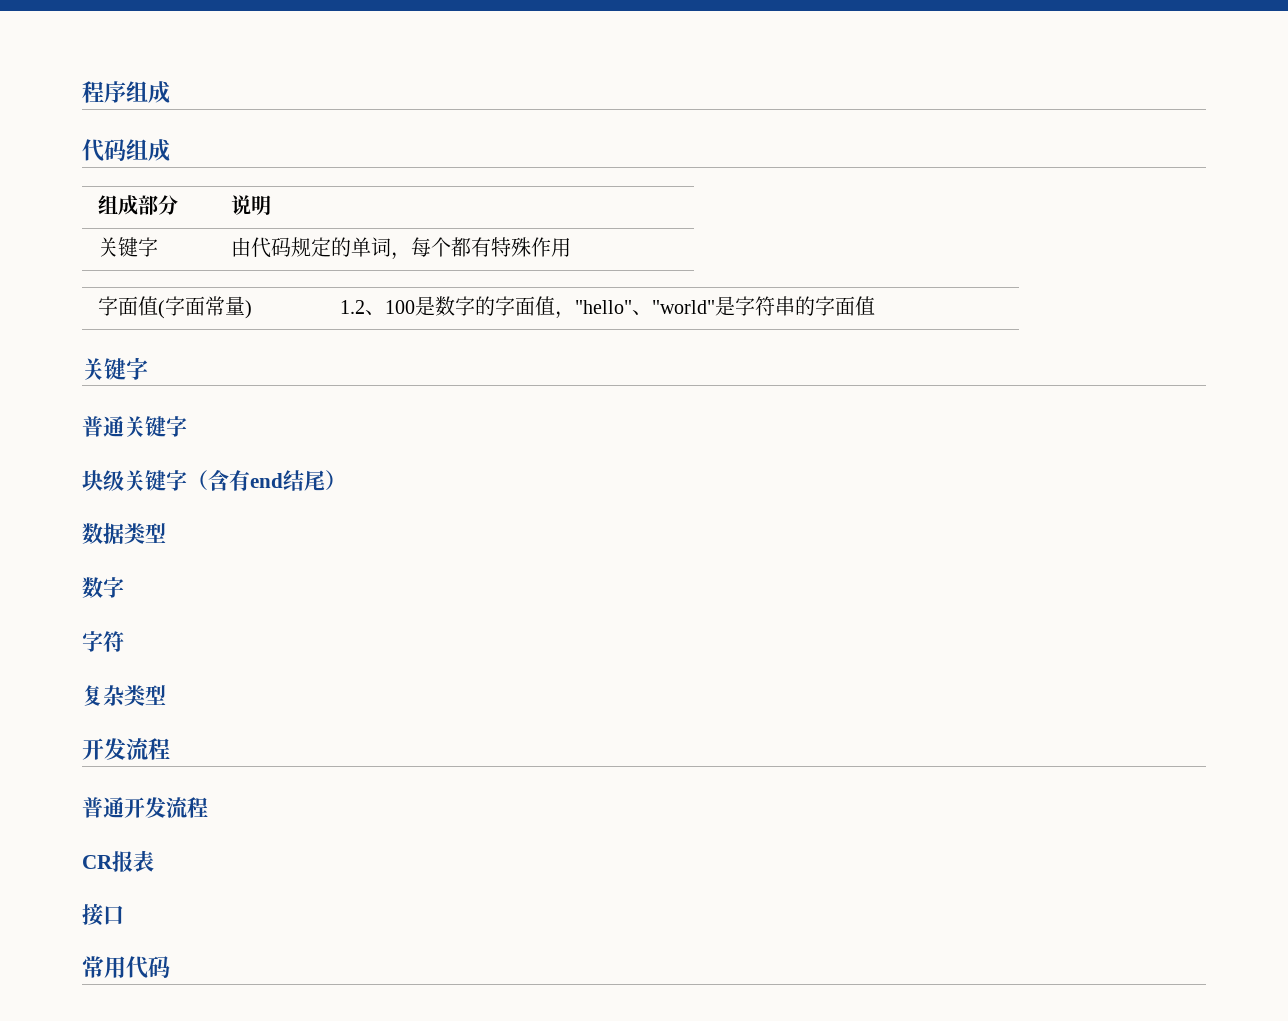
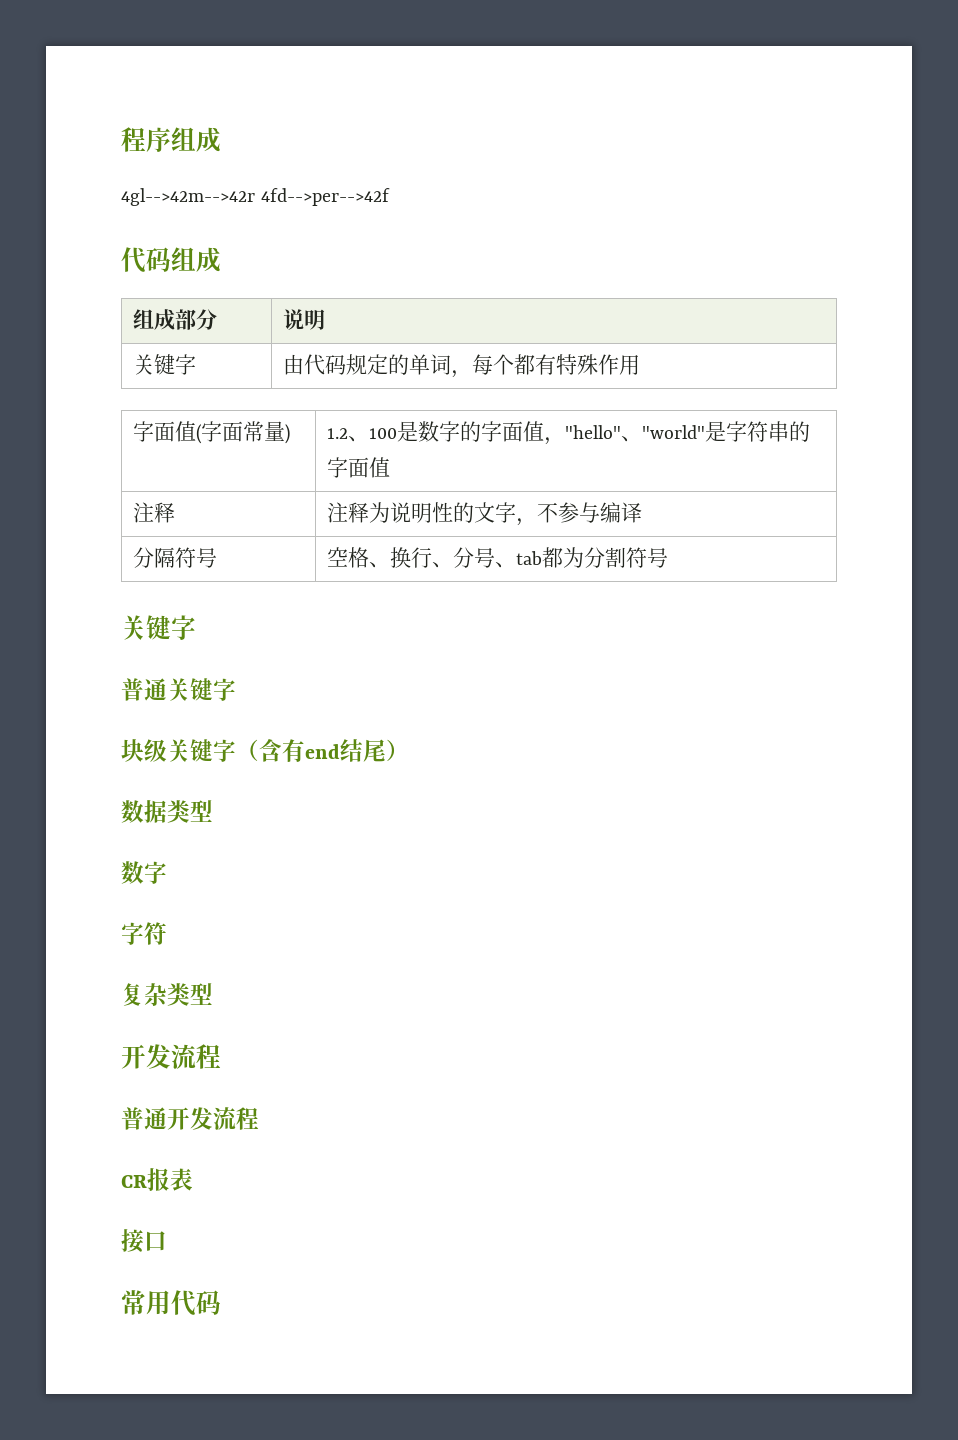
(170, 92) none -> [121,188,390,206] // 4gl-->42m-->42r 4fd-->per-->42f
(875, 306) none -> [133,502,176,523] [327,502,643,526] [133,547,218,568] [327,547,669,568] // 注释 | 注释为说明性的文字，不参与编译 // 分隔符号 | 空格、换行、分号、tab都为分割符号

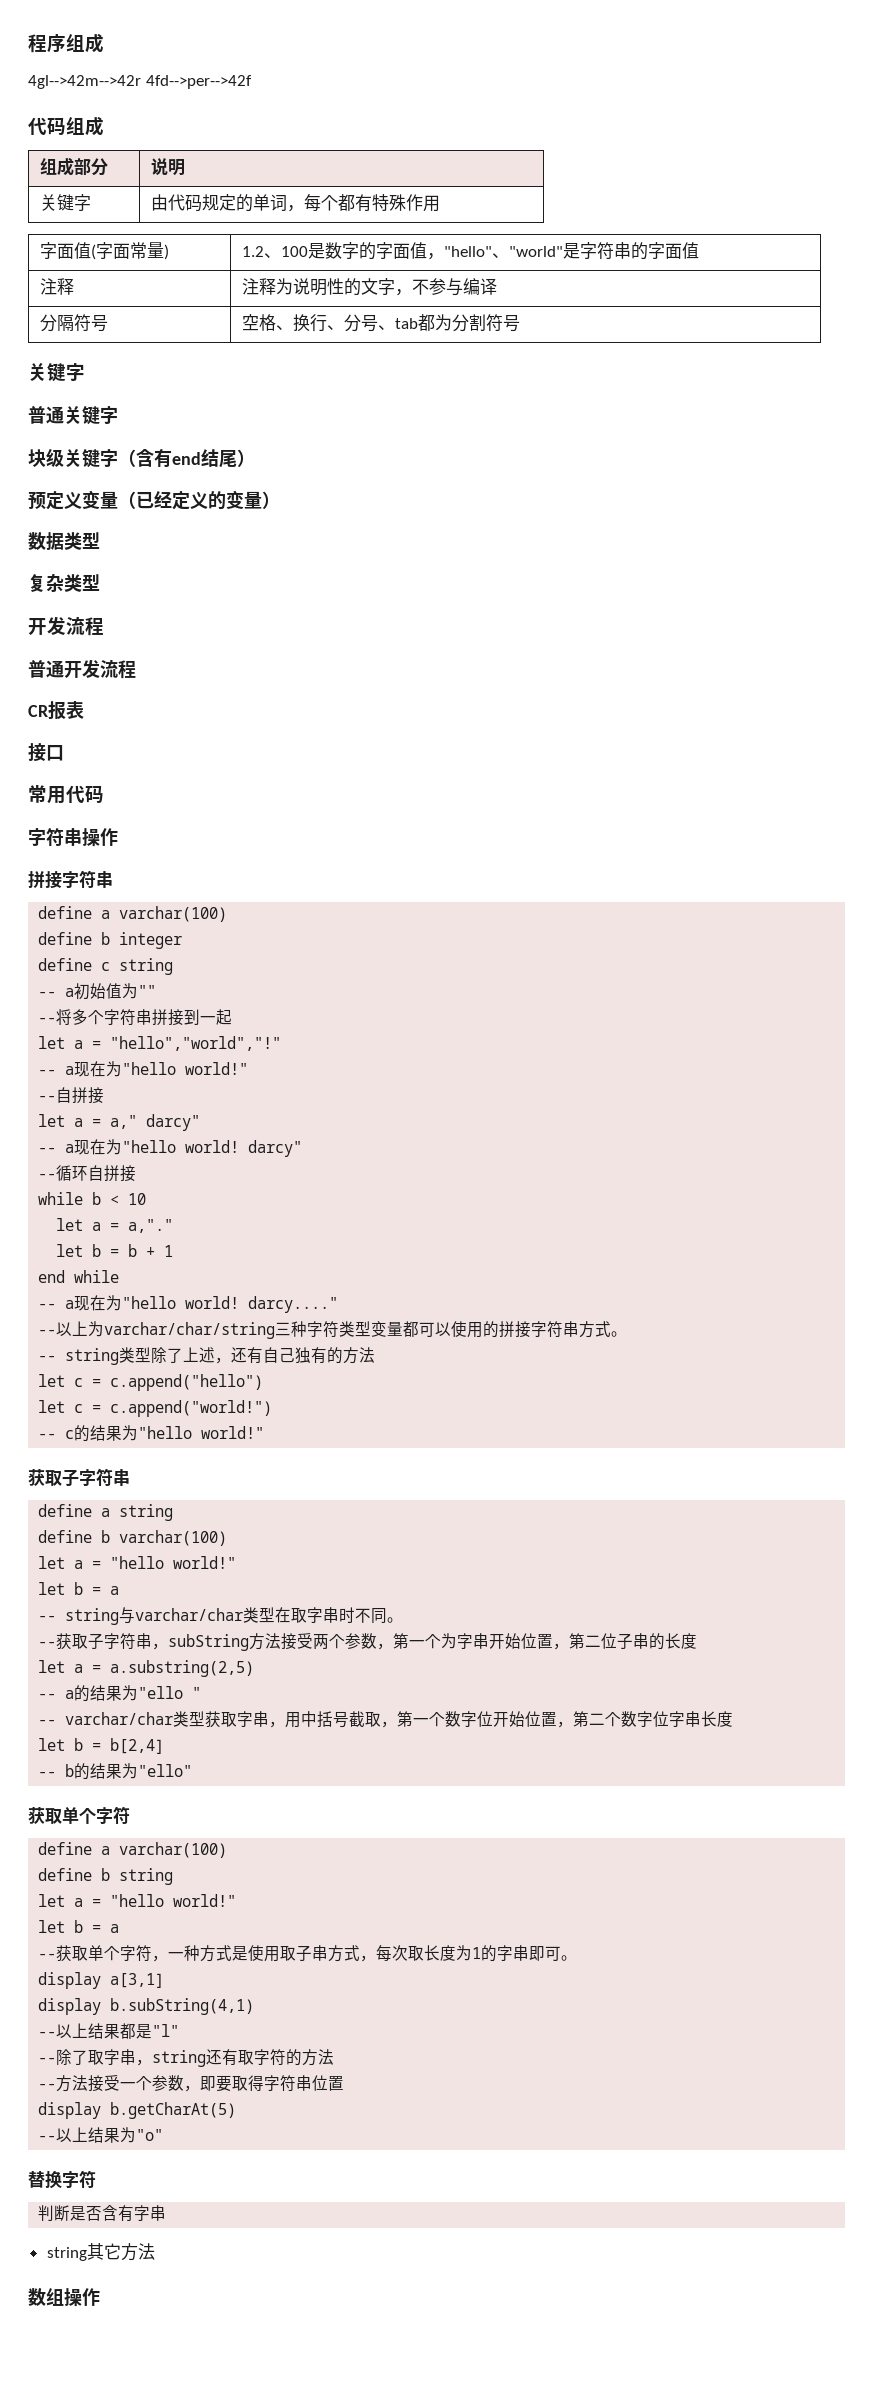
(409, 750) none -> [28,490,280,510] // 预定义变量（已经定义的变量）
[121,861,167,884] [121,922,167,945] // 数字 // 字符 -> (100, 540) none
(221, 1302) none -> [28,828,118,847] [28,870,113,889] [38,906,228,922] [38,932,183,949] [38,958,174,975] [38,983,157,1000] [38,1009,233,1026] [38,1036,282,1051] [38,1061,249,1077] [38,1087,105,1104] [38,1114,201,1131] [38,1139,303,1157] [38,1165,137,1182] [38,1192,147,1205] [56,1218,174,1233] [56,1244,174,1257] [38,1270,120,1283] [38,1295,339,1313] [38,1321,628,1339] [38,1347,376,1365] [38,1374,264,1391] [38,1400,273,1417] [38,1425,265,1442] [28,1468,130,1487] [38,1504,174,1521] [38,1530,228,1546] [38,1556,237,1569] [38,1582,120,1595] [38,1607,404,1625] [38,1633,698,1651] [38,1660,255,1677] [38,1685,202,1702] [38,1711,734,1728] [38,1738,165,1754] [38,1763,193,1780] [28,1806,130,1824] [38,1842,228,1858] [38,1868,174,1885] [38,1894,237,1907] [38,1920,120,1933] [38,1945,578,1962] [38,1972,165,1989] [38,1998,255,2015] [38,2023,180,2039] [38,2049,335,2067] [38,2075,345,2092] [38,2102,237,2119] [38,2127,164,2143] [28,2170,96,2189] [38,2205,167,2222] [46,2243,155,2261] [28,2288,100,2307] // 字符串操作 // 拼接字符串 // define a varchar(100) // define b integer // define c string // -- a初始值为"" // --将多个字符串拼接到一起 // let a = "hello","world","!" // -- a现在为"hello world!" // --自拼接 // let a = a," darcy" // -- a现在为"hello world! darcy" // --循环自拼接 // while b < 10 // let a = a,"." // let b = b + 1 // end while // -- a现在为"hello world! darcy...." // --以上为varchar/char/string三种字符类型变量都可以使用的拼接字符串方式。 // -- string类型除了上述，还有自己独有的方法 // let c = c.append("hello") // let c = c.append("world!") // -- c的结果为"hello world!" // 获取子字符串 // define a string // define b varchar(100) // let a = "hello world!" // let b = a // -- string与varchar/char类型在取字串时不同。 // --获取子字符串，subString方法接受两个参数，第一个为字串开始位置，第二位子串的长度 // let a = a.substring(2,5) // -- a的结果为"ello " // -- varchar/char类型获取字串，用中括号截取，第一个数字位开始位置，第二个数字位字串长度 // let b = b[2,4] // -- b的结果为"ello" // 获取单个字符 // define a varchar(100) // define b string // let a = "hello world!" // let b = a // --获取单个字符，一种方式是使用取子串方式，每次取长度为1的字串即可。 // display a[3,1] // display b.subString(4,1) // --以上结果都是"l" // --除了取字串，string还有取字符的方法 // --方法接受一个参数，即要取得字符串位置 // display b.getCharAt(5) // --以上结果为"o" // 替换字符 // 判断是否含有字串 // string其它方法 // 数组操作

